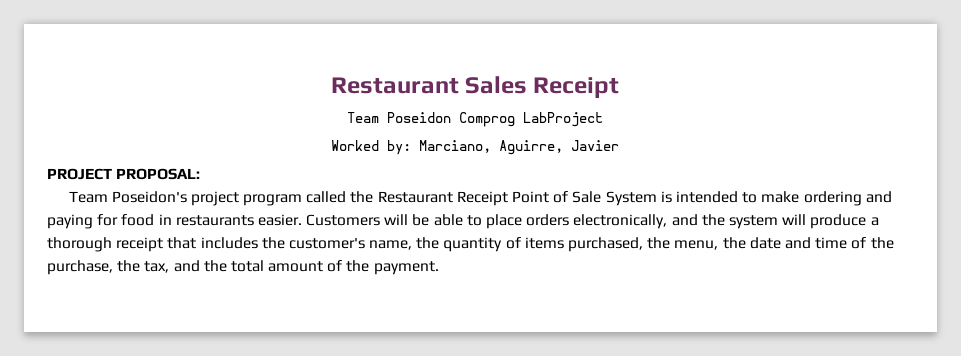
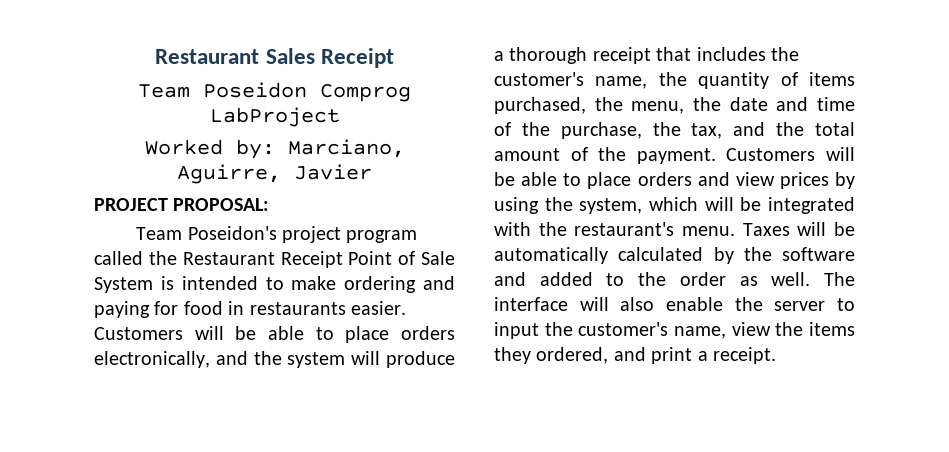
(439, 268) none -> [726,147,855,161] [494,172,855,189] [494,197,855,214] [494,222,855,236] [494,247,855,264] [494,272,855,286] [494,297,855,311] [494,322,855,339] [494,347,776,364] Customers will be able to place orders and view prices by using the system, which will be integrated with the restaurant's menu. Taxes will be automatically calculated by the software and added to the order as well. The interface will also enable the server to input the customer's name, view the items they ordered, and print a receipt.

